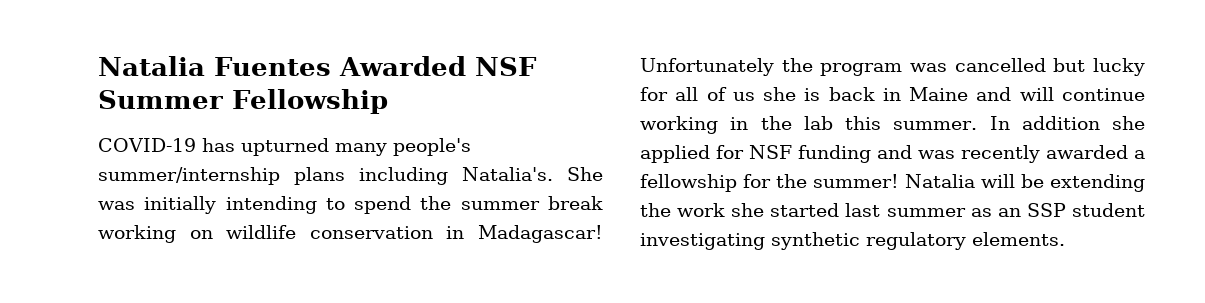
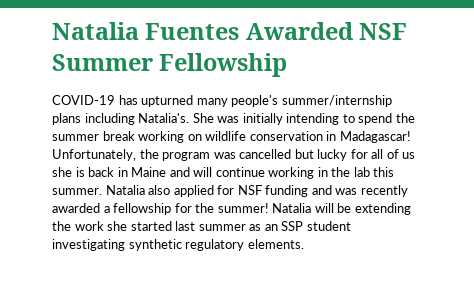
[640,58,774,76] Unfortunately -> [52,149,136,161] Unfortunately,
[989,116,1145,130] In addition she -> [105,185,171,195] Natalia also

